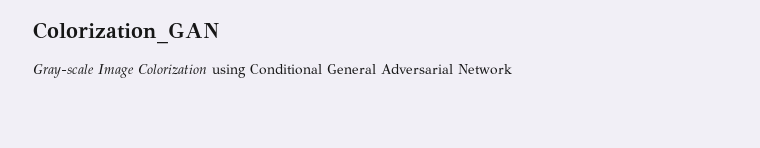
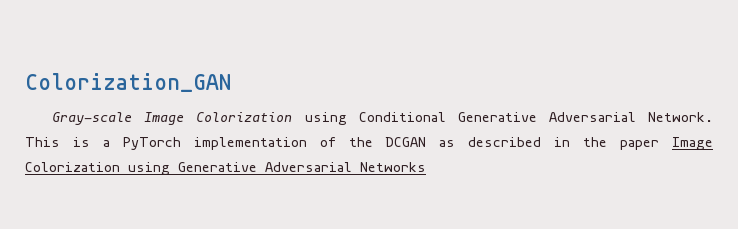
[327,64,512,75] General Adversarial Network -> [457,112,714,122] [25,137,713,150] [25,162,426,175] Generative Adversarial Network. This is a PyTorch implementation of the DCGAN as described in the paper Image Colorization using Generative Adversarial Networks

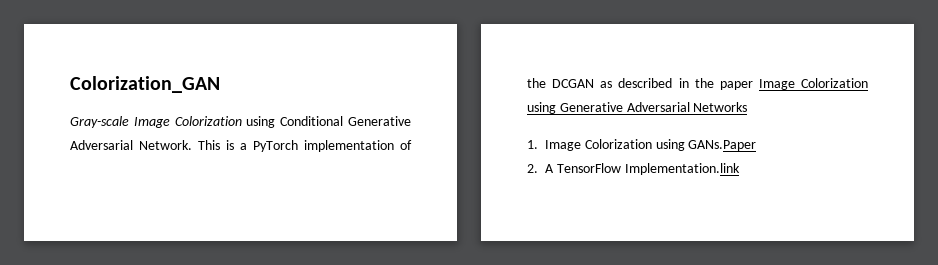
(426, 167) none -> [527,139,757,151] [527,163,740,175] // 1. Image Colorization using GANs.Paper // 2. A TensorFlow Implementation.link

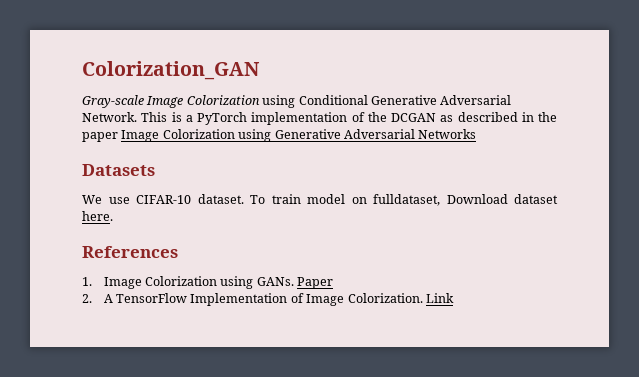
(748, 107) none -> [82,164,155,176] [82,194,558,206] [82,211,113,221] [82,246,178,258] // Datasets // We use CIFAR-10 dataset. To train model on fulldataset, Download dataset here. // References
[688,140,757,151] GANs.Paper -> [256,277,334,289] GANs. Paper
[624,163,740,175] Implementation.link -> [190,293,454,306] Implementation of Image Colorization. Link

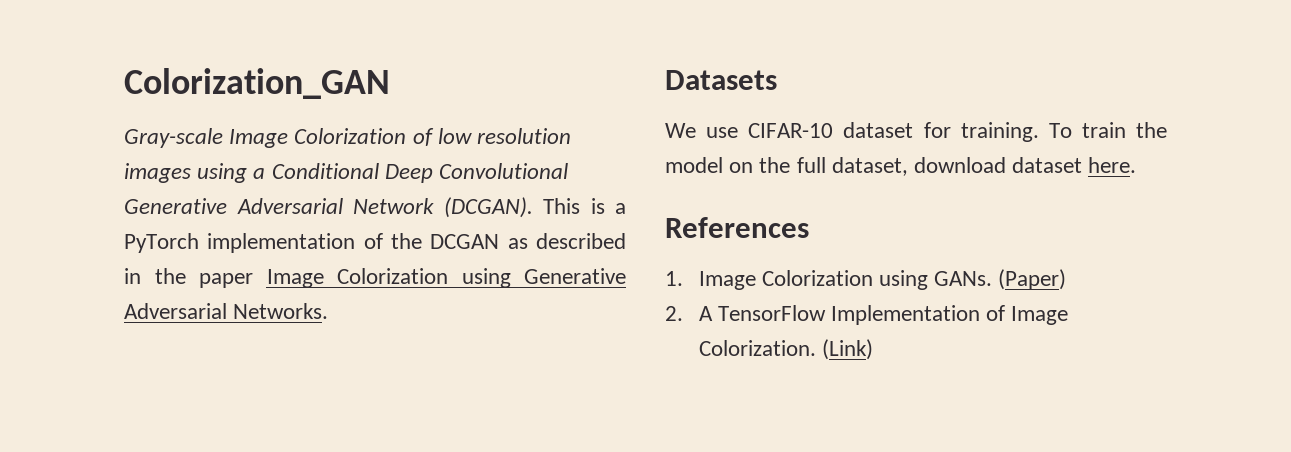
[262,95,512,108] [82,112,137,122] using Conditional Generative Adversarial Network. -> [412,128,572,146] [124,163,569,183] [124,197,533,218] of low resolution images using a Conditional Deep Convolutional Generative Adversarial Network (DCGAN).
[418,129,477,139] Networks -> [233,303,329,319] Networks.
[197,194,244,204] dataset. -> [843,122,1039,142] dataset for training.
(301, 199) none -> [1136,122,1167,138] the
[373,194,508,206] fulldataset, Download -> [759,157,1007,176] the full dataset, download
[297,277,334,289] Paper -> [998,269,1067,290] (Paper)
[425,293,454,303] Link -> [821,339,873,360] (Link)

